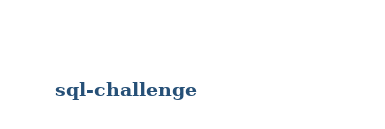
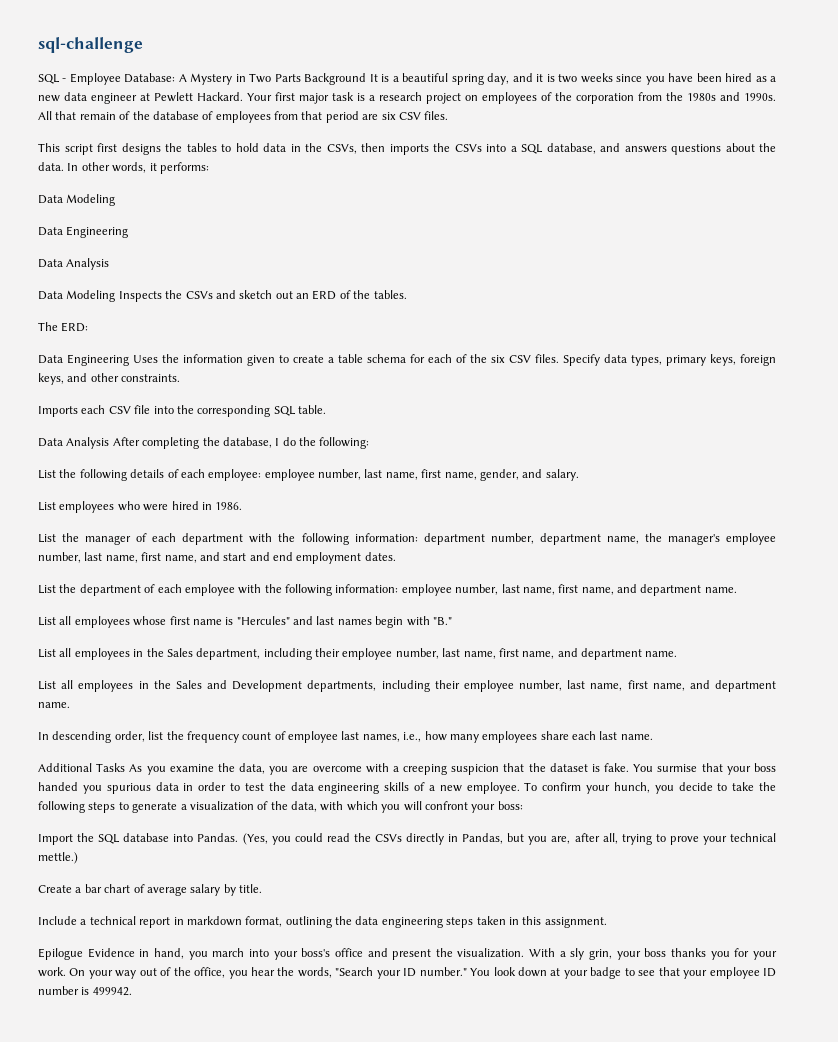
(197, 91) none -> [38,73,777,85] [38,92,776,104] [38,111,449,123] [38,143,776,155] [38,162,209,174] [38,194,116,206] [38,226,129,238] [38,258,110,270] [38,290,407,302] [38,322,89,332] [38,354,776,366] [38,373,181,385] [38,405,326,417] [38,437,370,449] [38,469,579,481] [38,501,243,513] [38,533,776,545] [38,552,396,564] [38,584,737,596] [38,616,452,628] [38,648,678,660] [38,680,776,692] [38,702,70,708] [38,731,653,743] [38,763,776,775] [38,782,777,794] [38,801,523,813] [38,833,777,845] [38,852,78,864] [38,884,262,896] [38,916,607,928] [38,948,778,960] [38,967,777,979] [38,986,132,996] // SQL - Employee Database: A Mystery in Two Parts Background It is a beautiful spring day, and it is two weeks since you have been hired as a new data engineer at Pewlett Hackard. Your first major task is a research project on employees of the corporation from the 1980s and 1990s. All that remain of the database of employees from that period are six CSV files. // This script first designs the tables to hold data in the CSVs, then imports the CSVs into a SQL database, and answers questions about the data. In other words, it performs: // Data Modeling // Data Engineering // Data Analysis // Data Modeling Inspects the CSVs and sketch out an ERD of the tables. // The ERD: // Data Engineering Uses the information given to create a table schema for each of the six CSV files. Specify data types, primary keys, foreign keys, and other constraints. // Imports each CSV file into the corresponding SQL table. // Data Analysis After completing the database, I do the following: // List the following details of each employee: employee number, last name, first name, gender, and salary. // List employees who were hired in 1986. // List the manager of each department with the following information: department number, department name, the manager's employee number, last name, first name, and start and end employment dates. // List the department of each employee with the following information: employee number, last name, first name, and department name. // List all employees whose first name is "Hercules" and last names begin with "B." // List all employees in the Sales department, including their employee number, last name, first name, and department name. // List all employees in the Sales and Development departments, including their employee number, last name, first name, and department name. // In descending order, list the frequency count of employee last names, i.e., how many employees share each last name. // Additional Tasks As you examine the data, you are overcome with a creeping suspicion that the dataset is fake. You surmise that your boss handed you spurious data in order to test the data engineering skills of a new employee. To confirm your hunch, you decide to take the following steps to generate a visualization of the data, with which you will confront your boss: // Import the SQL database into Pandas. (Yes, you could read the CSVs directly in Pandas, but you are, after all, trying to prove your technical mettle.) // Create a bar chart of average salary by title. // Include a technical report in markdown format, outlining the data engineering steps taken in this assignment. // Epilogue Evidence in hand, you march into your boss's office and present the visualization. With a sly grin, your boss thanks you for your work. On your way out of the office, you hear the words, "Search your ID number." You look down at your badge to see that your employee ID number is 499942.

